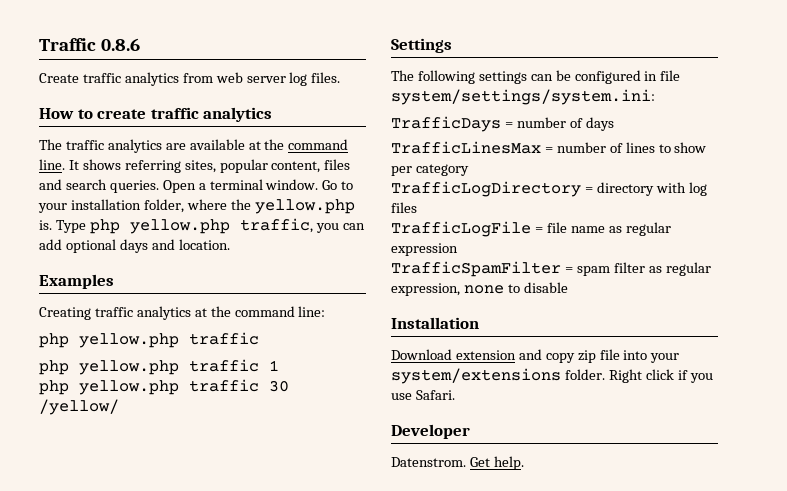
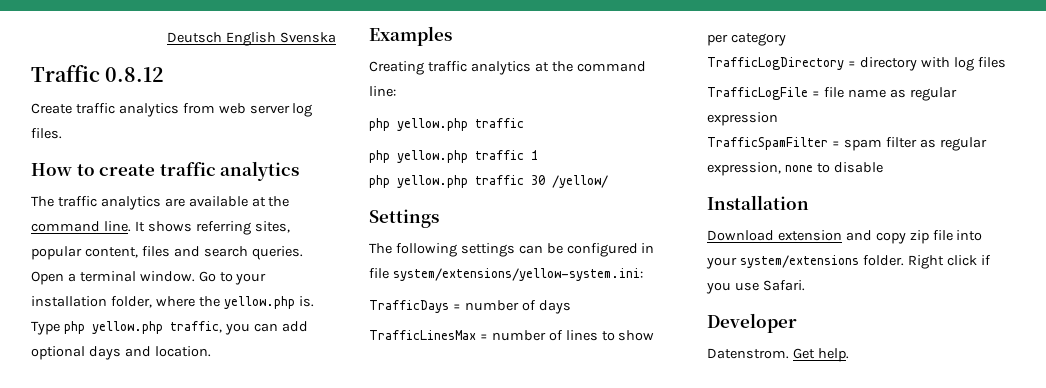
[39,38,140,51] Traffic 0.8.6 -> [167,32,336,46] [31,65,165,82] Deutsch English Svenska // Traffic 0.8.12
[391,89,655,105] system/settings/system.ini: -> [392,268,643,281] system/extensions/yellow-system.ini:

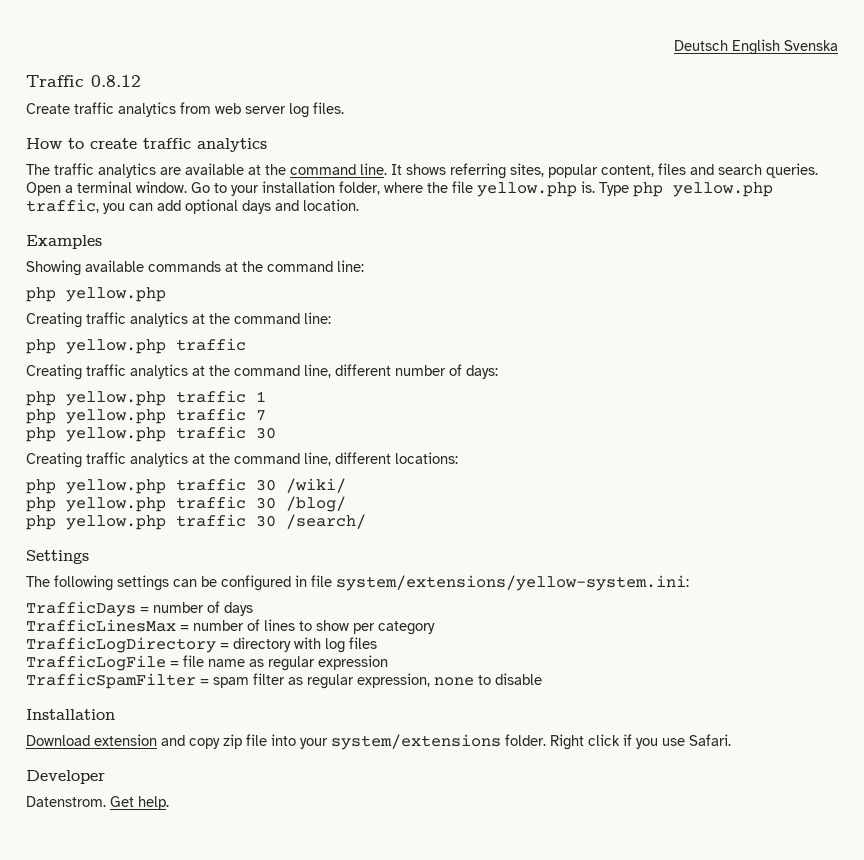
(220, 301) none -> [452,181,473,193] file
(452, 36) none -> [26,260,364,276] [26,287,166,302] // Showing available commands at the command line: // php yellow.php
(524, 123) none -> [26,364,498,380] // Creating traffic analytics at the command line, different number of days:
[369,175,608,188] // php yellow.php traffic 30 /yellow/ -> [26,408,266,424] [26,426,276,442] [26,452,458,468] [26,478,346,494] [26,496,346,512] [26,514,366,530] // php yellow.php traffic 7 // php yellow.php traffic 30 // Creating traffic analytics at the command line, different locations: // php yellow.php traffic 30 /wiki/ // php yellow.php traffic 30 /blog/ // php yellow.php traffic 30 /search/

